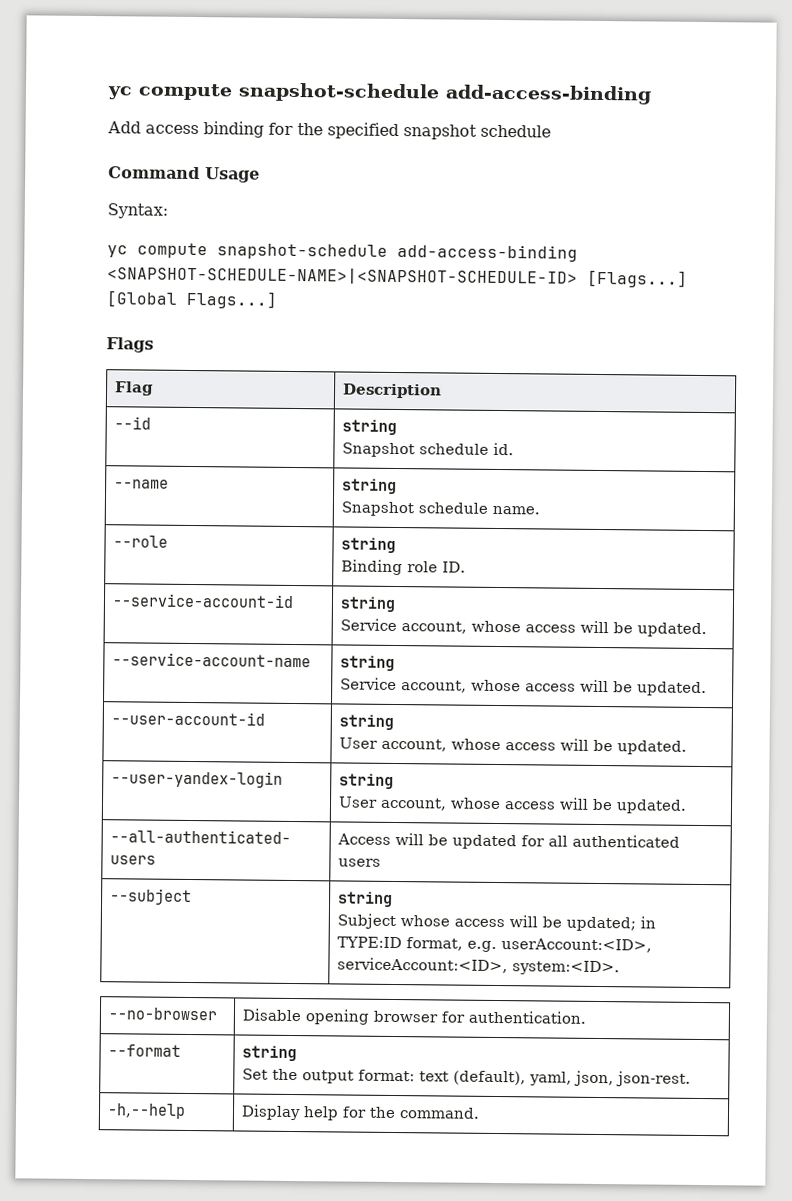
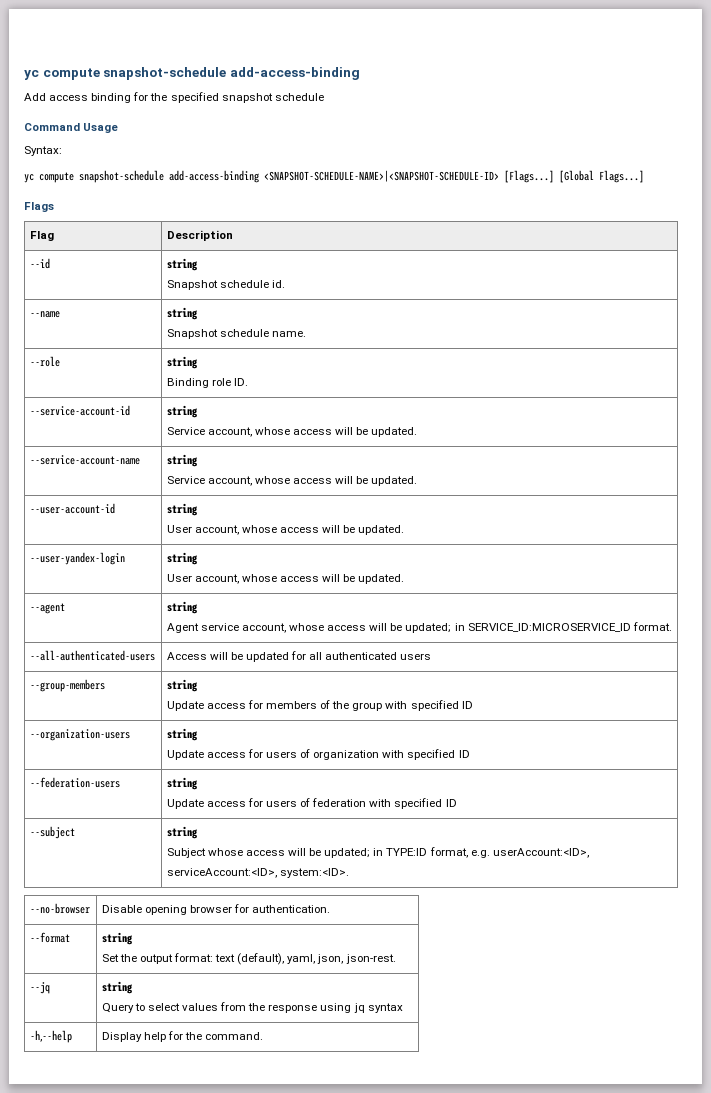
(687, 806) none -> [29,603,65,614] [166,601,198,614] [166,622,672,633] // --agent | string // Agent service account, whose access will be updated; in SERVICE_ID:MICROSERVICE_ID format.
(381, 862) none -> [29,679,105,692] [166,679,198,692] [166,700,473,711] [29,729,130,741] [166,728,198,741] [166,749,470,760] [29,777,120,788] [166,777,198,790] [166,798,457,809] // --group-members | string // Update access for members of the group with specified ID // --organization-users | string // Update access for users of organization with specified ID // --federation-users | string // Update access for users of federation with specified ID
(691, 1079) none -> [29,982,50,994] [101,981,133,994] [101,1002,403,1013] // --jq | string // Query to select values from the response using jq syntax

